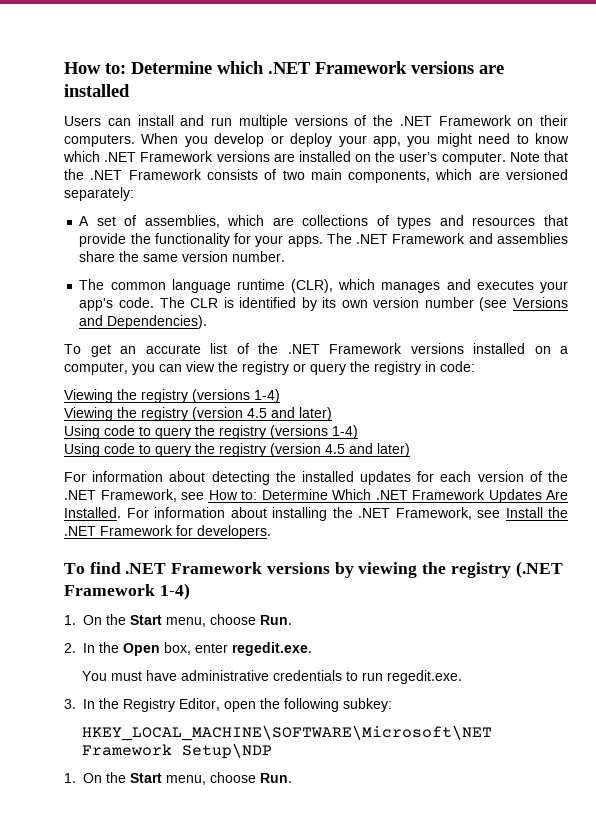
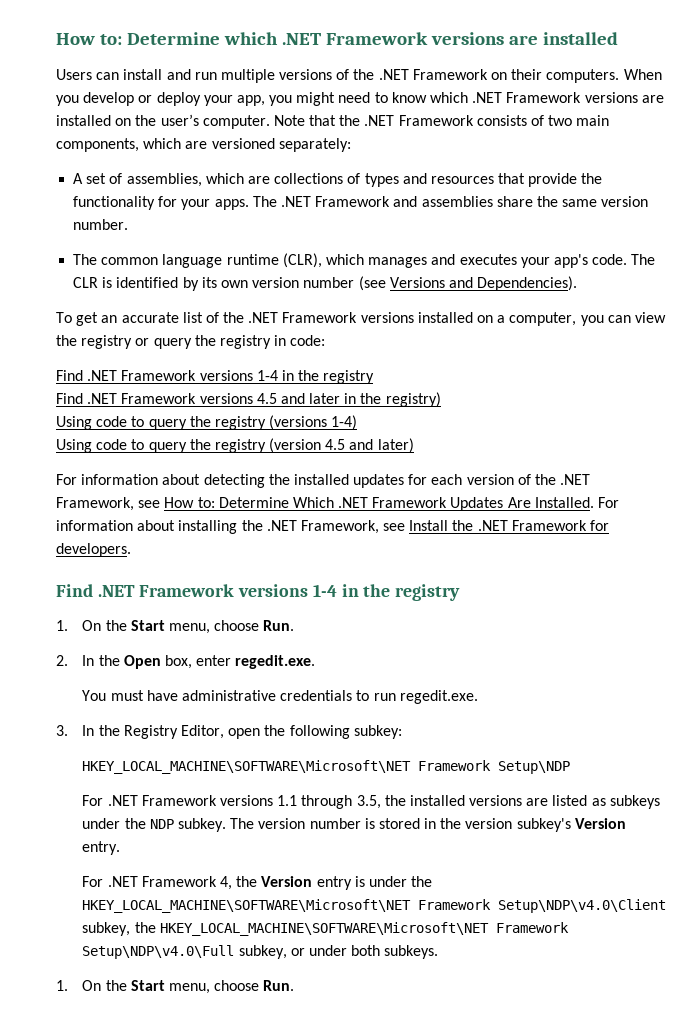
[64,389,280,403] [64,407,332,421] Viewing the registry (versions 1-4) // Viewing the registry (version 4.5 and later) -> [56,370,375,384] [56,392,441,407] Find .NET Framework versions 1-4 in the registry // Find .NET Framework versions 4.5 and later in the registry)
[64,561,563,578] [64,583,190,600] To find .NET Framework versions by viewing the registry (.NET Framework 1-4) -> [56,584,461,601] Find .NET Framework versions 1-4 in the registry
(272, 751) none -> [82,795,660,809] [82,818,626,832] [82,841,121,855] [82,876,433,890] [82,899,667,913] [82,922,569,936] [82,945,439,959] // For .NET Framework versions 1.1 through 3.5, the installed versions are listed as subkeys under the NDP subkey. The version number is stored in the version subkey's Version entry. // For .NET Framework 4, the Version entry is under the HKEY_LOCAL_MACHINE\SOFTWARE\Microsoft\NET Framework Setup\NDP\v4.0\Client subkey, the HKEY_LOCAL_MACHINE\SOFTWARE\Microsoft\NET Framework Setup\NDP\v4.0\Full subkey, or under both subkeys.

